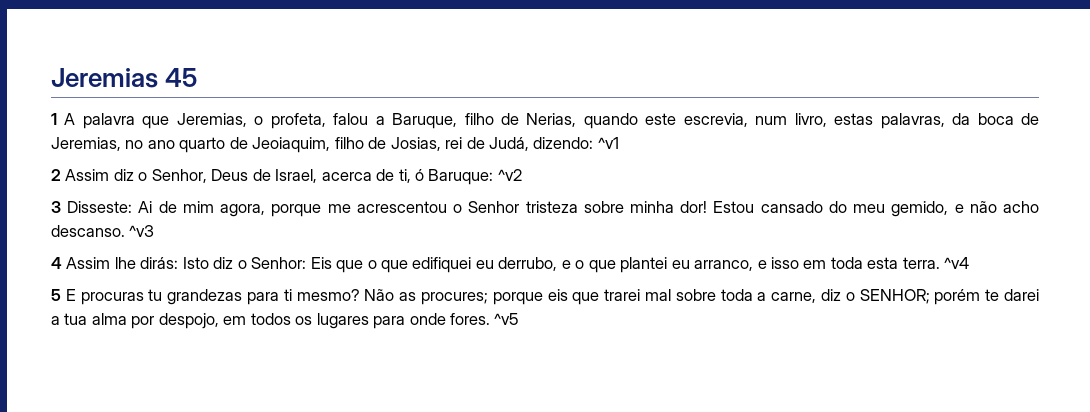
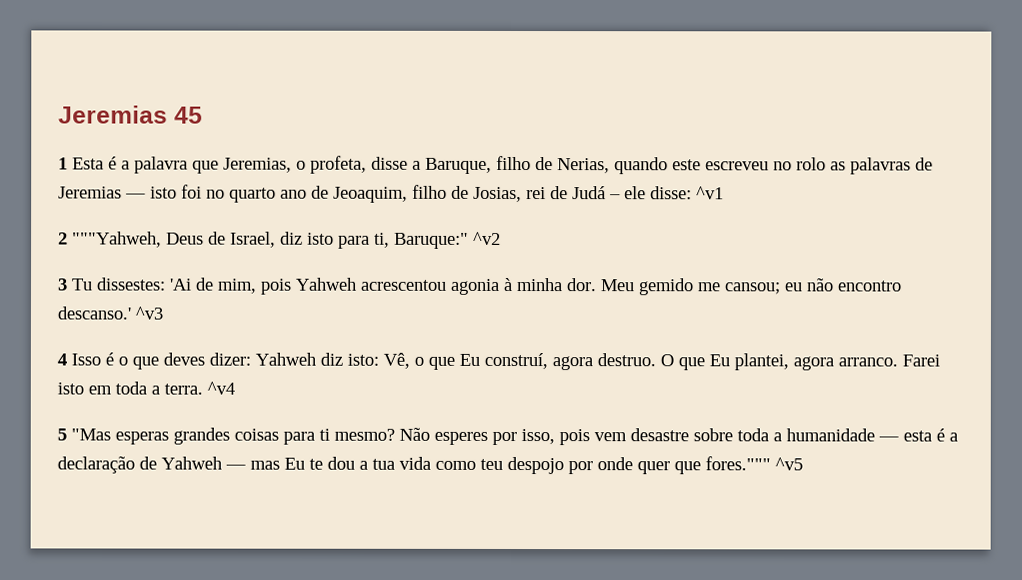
[64,113,76,125] A -> [72,156,130,170] Esta é a
[333,113,369,125] falou -> [371,156,408,170] disse
[683,113,1040,129] [51,137,331,153] escrevia, num livro, estas palavras, da boca de Jeremias, no ano quarto de Jeoiaquim, -> [705,157,933,175] [58,184,408,203] escreveu no rolo as palavras de Jeremias — isto foi no quarto ano de Jeoaquim,
[489,137,619,151] [51,169,522,185] [51,201,1040,217] [51,225,155,237] [51,257,800,273] Judá, dizendo: ^v1 // 2 Assim diz o Senhor, Deus de Israel, acerca de ti, ó Baruque: ^v2 // 3 Disseste: Ai de mim agora, porque me acrescentou o Senhor tristeza sobre minha dor! Estou cansado do meu gemido, e não acho descanso. ^v3 // 4 Assim lhe dirás: Isto diz o Senhor: Eis que o que edifiquei eu derrubo, e o que plantei eu arranco, e isso -> [572,186,724,200] [58,231,501,249] [57,277,902,296] [57,306,163,320] [57,352,940,371] [57,382,84,395] Judá – ele disse: ^v1 // 2 """Yahweh, Deus de Israel, diz isto para ti, Baruque:" ^v2 // 3 Tu dissestes: 'Ai de mim, pois Yahweh acrescentou agonia à minha dor. Meu gemido me cansou; eu não encontro descanso.' ^v3 // 4 Isso é o que deves dizer: Yahweh diz isto: Vê, o que Eu construí, agora destruo. O que Eu plantei, agora arranco. Farei isto
[867,257,899,269] esta -> [151,385,160,395] a
[65,289,1039,305] [51,313,491,329] E procuras tu grandezas para ti mesmo? Não as procures; porque eis que trarei mal sobre toda a carne, diz o SENHOR; porém te darei a tua alma por despojo, em todos os lugares para onde fores. -> [71,427,958,446] [57,456,771,475] "Mas esperas grandes coisas para ti mesmo? Não esperes por isso, pois vem desastre sobre toda a humanidade — esta é a declaração de Yahweh — mas Eu te dou a tua vida como teu despojo por onde quer que fores."""

